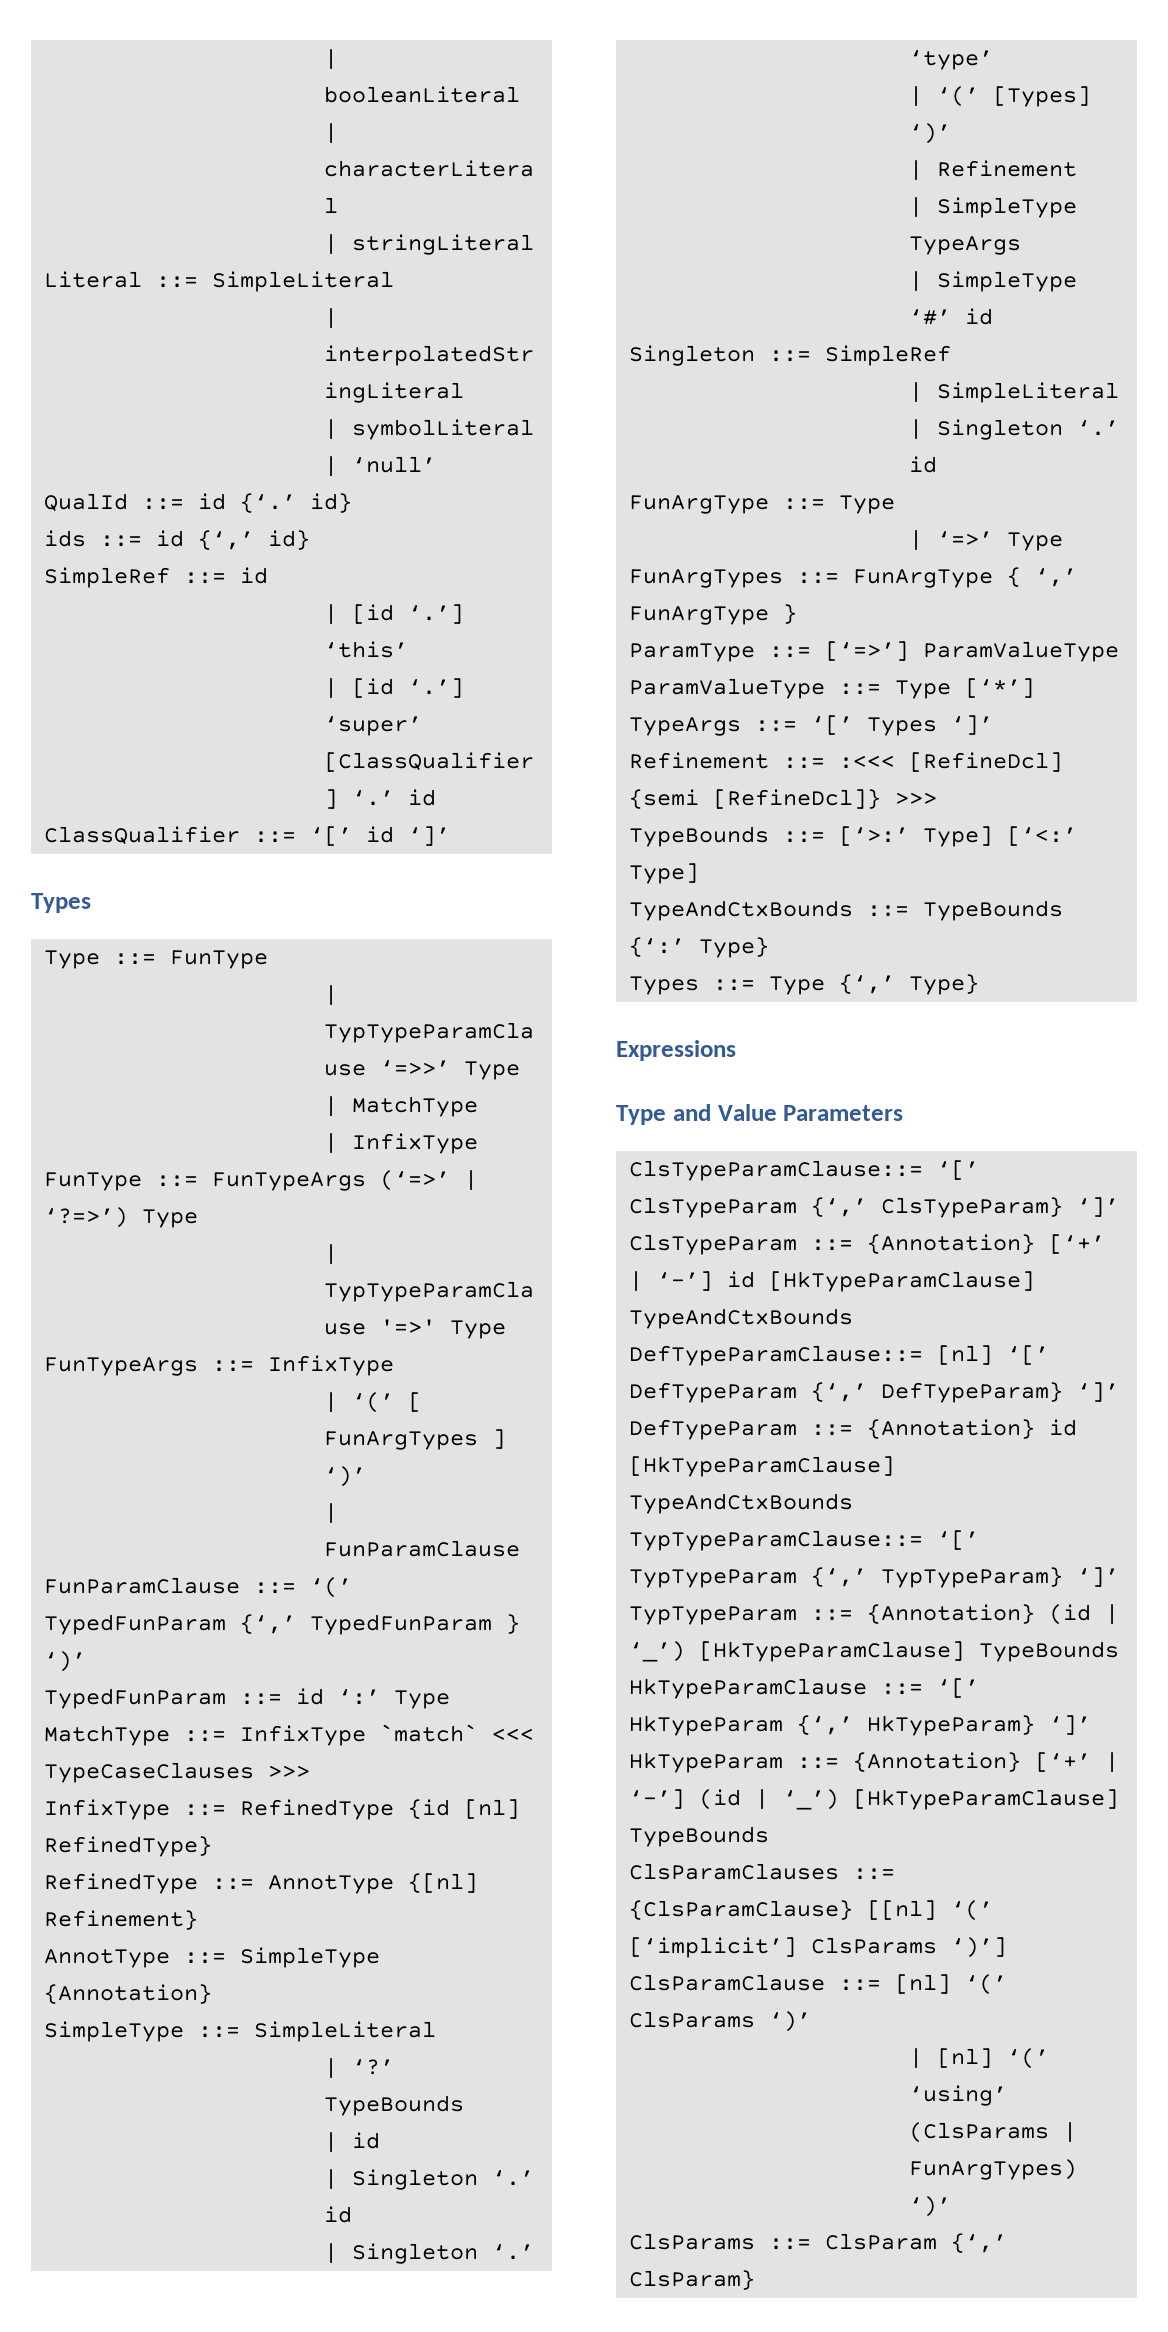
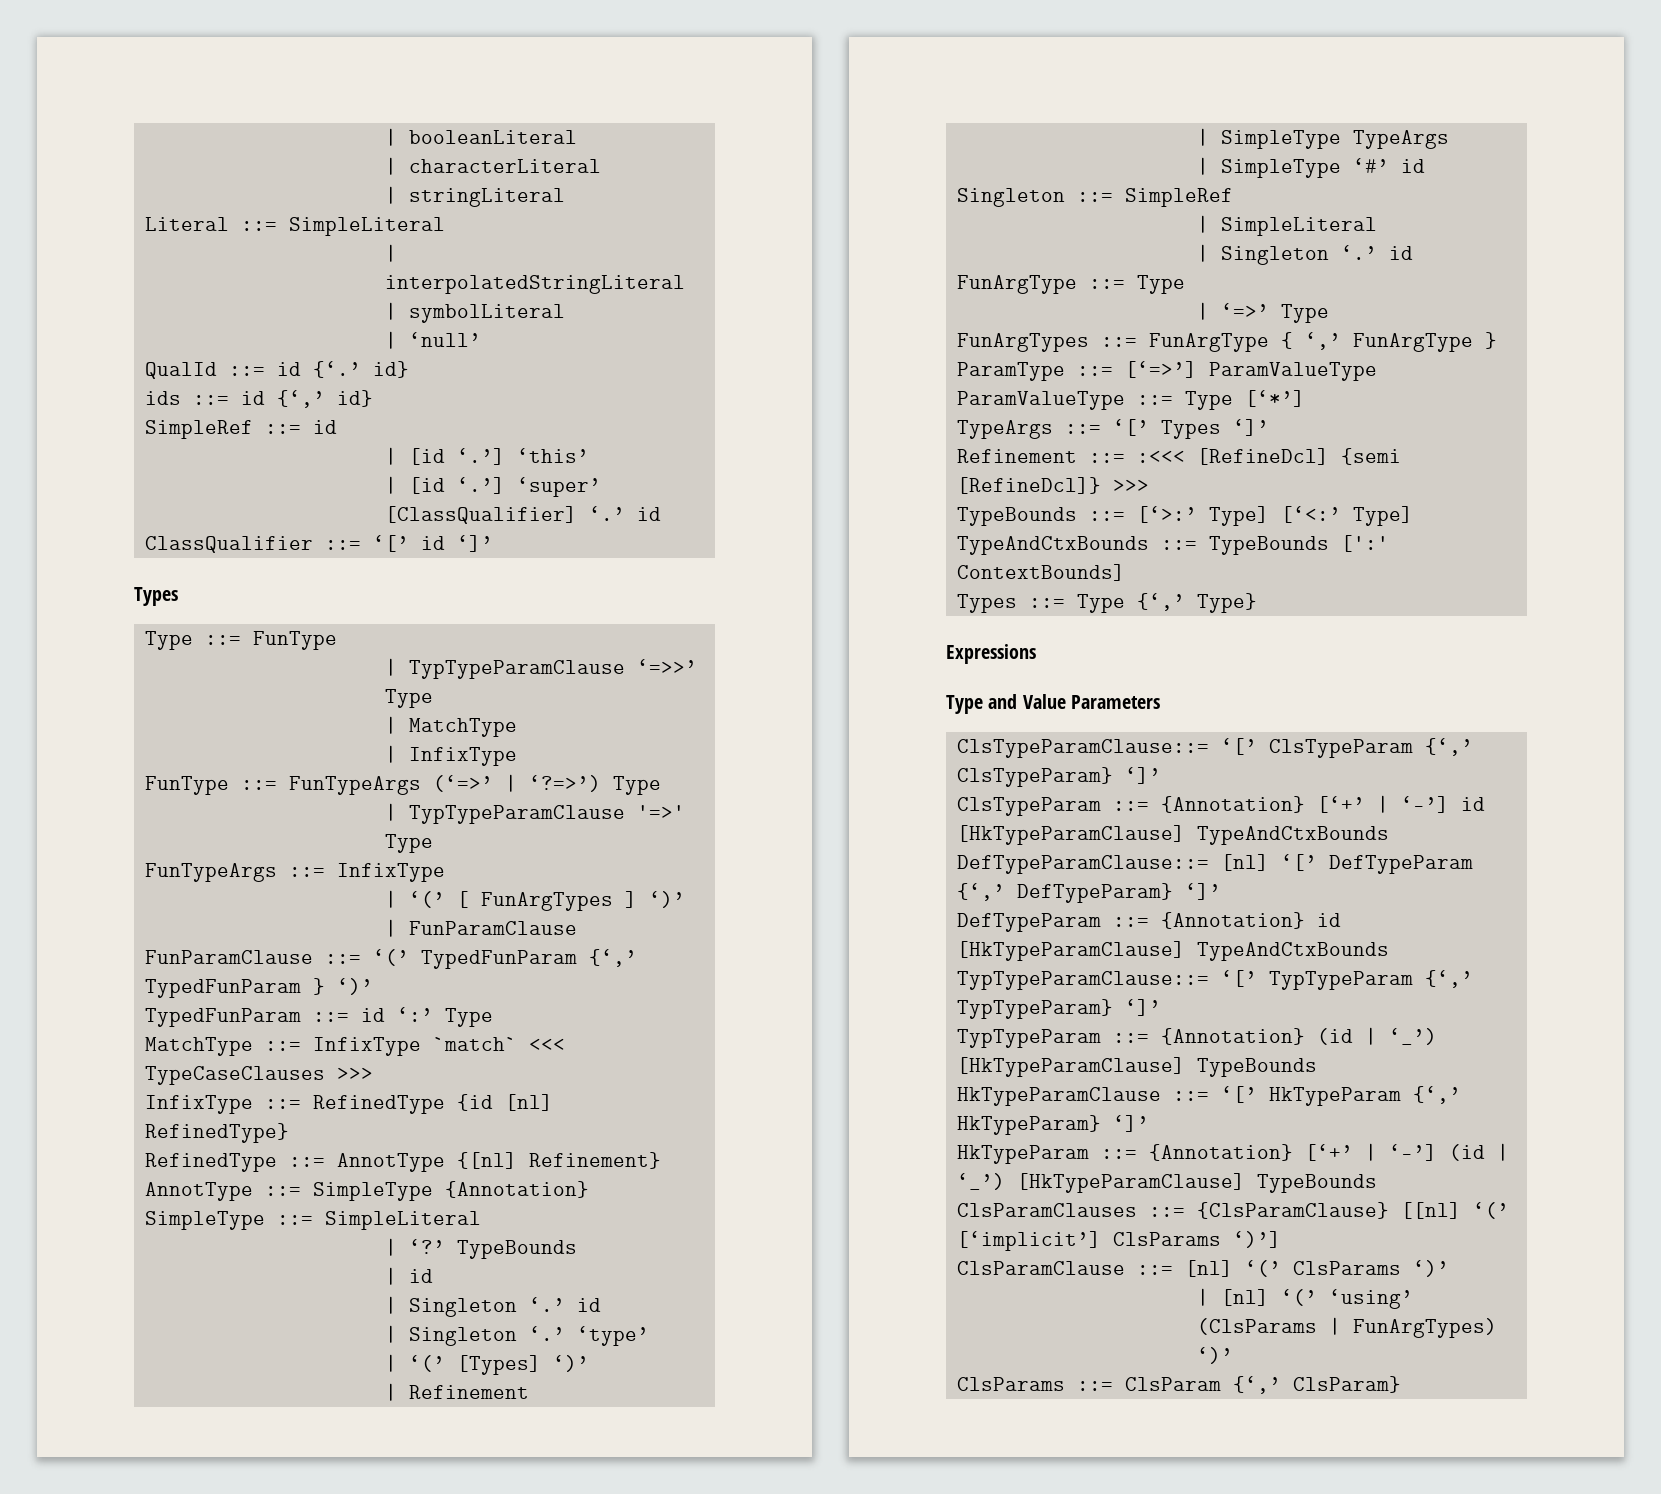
[628,937,769,958] {‘:’ Type} -> [1341,535,1390,552] [957,564,1126,581] [':' ContextBounds]

